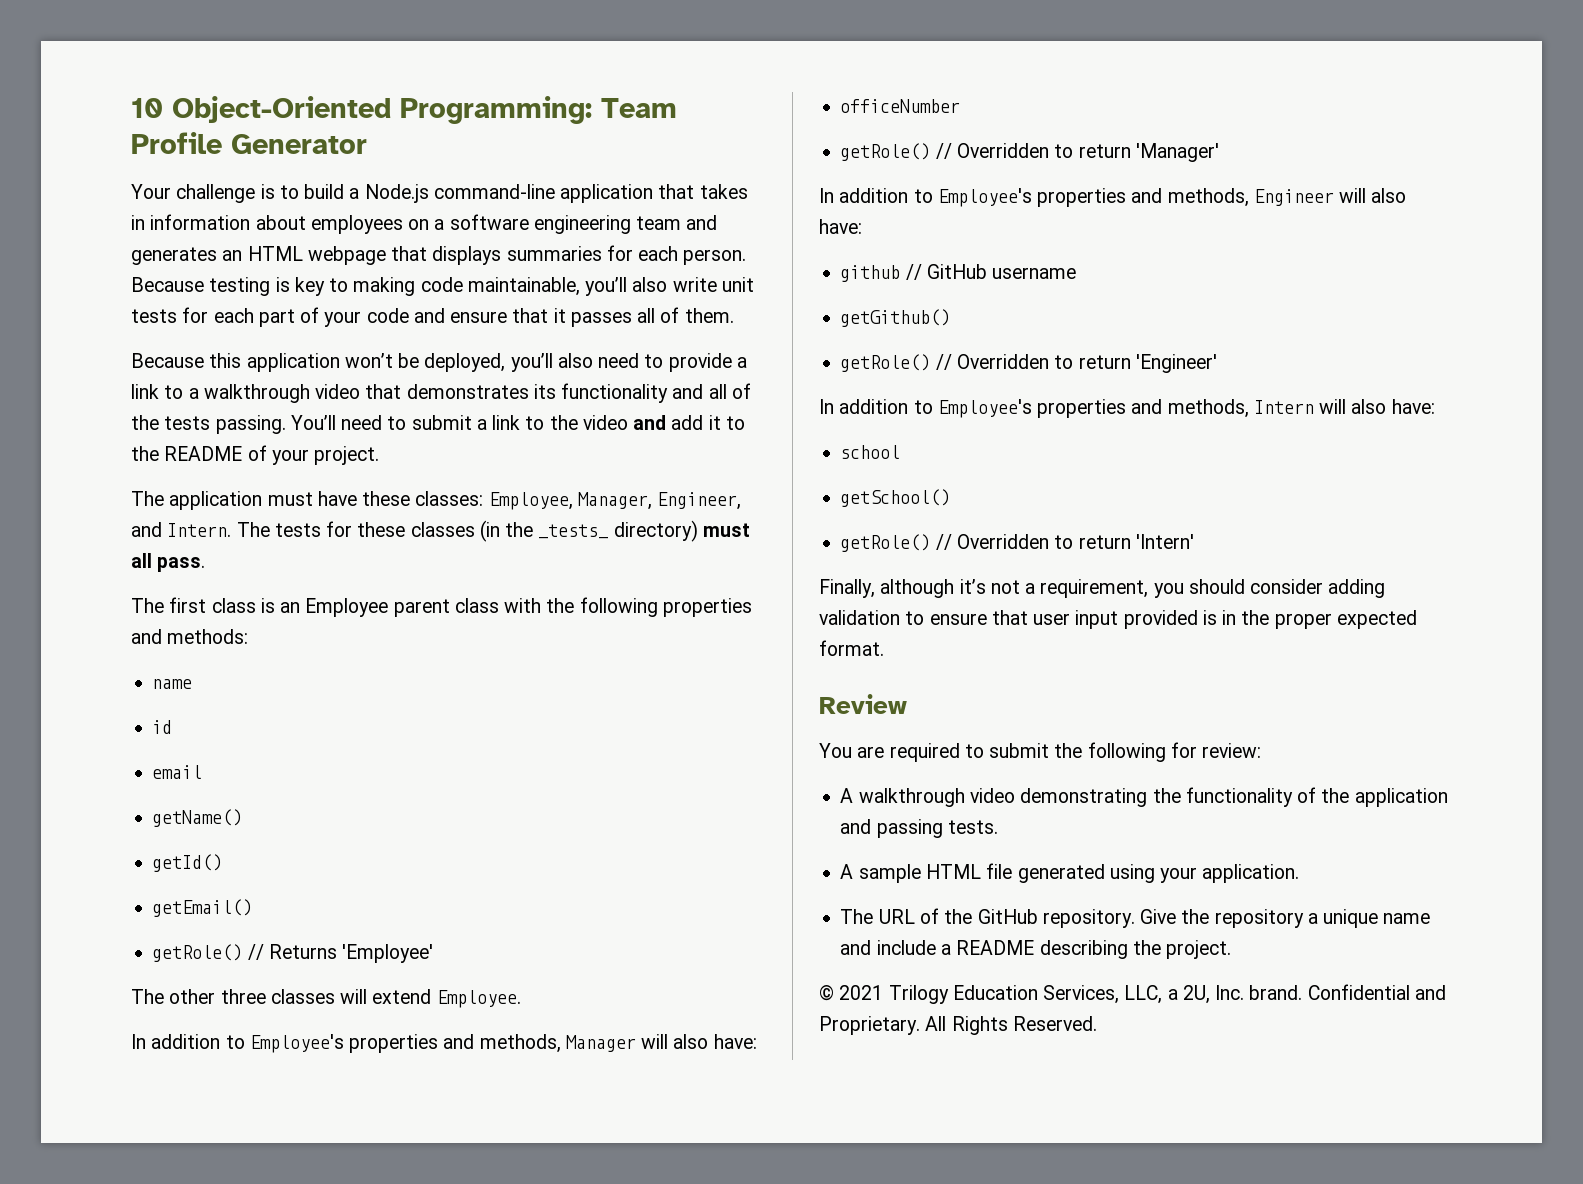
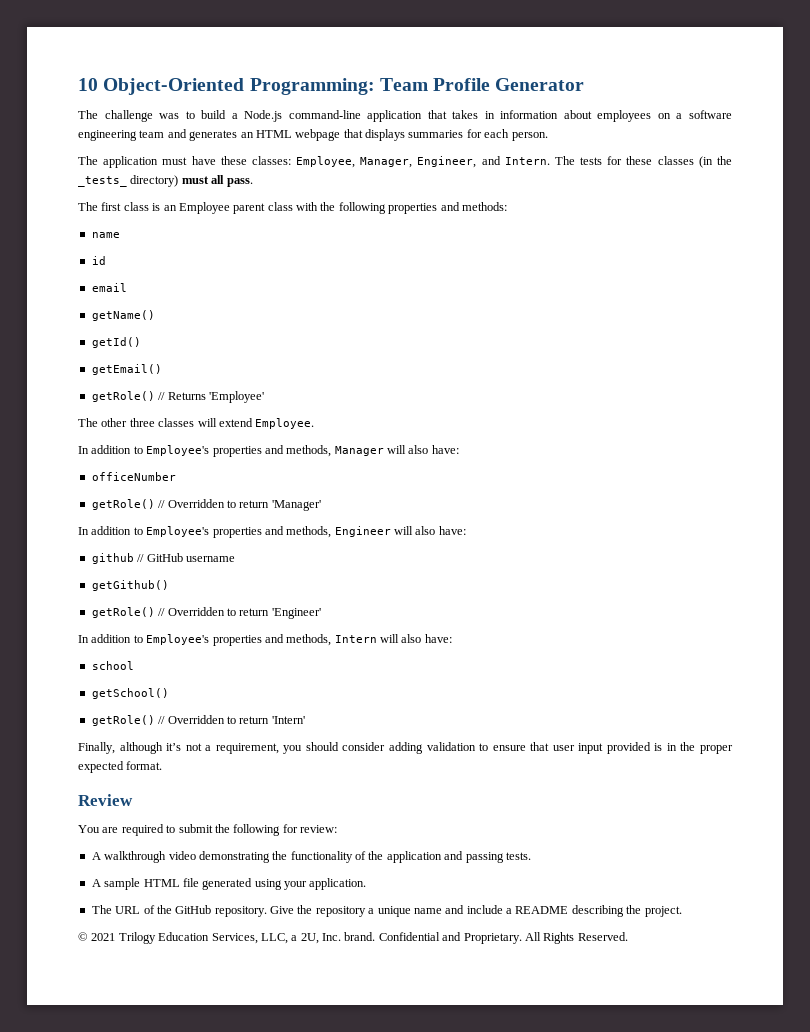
[131,184,275,203] Your challenge is -> [78,110,180,122] The challenge was
[131,277,754,296] [131,307,734,327] [131,353,747,372] [131,383,751,403] [131,415,745,434] [131,445,380,465] Because testing is key to making code maintainable, you’ll also write unit tests for each part of your code and ensure that it passes all of them. // Because this application won’t be deployed, you’ll also need to provide a link to a walkthrough video that demonstrates its functionality and all of the tests passing. You’ll need to submit a link to the video and add it to the README of your project. -> (548, 136) none

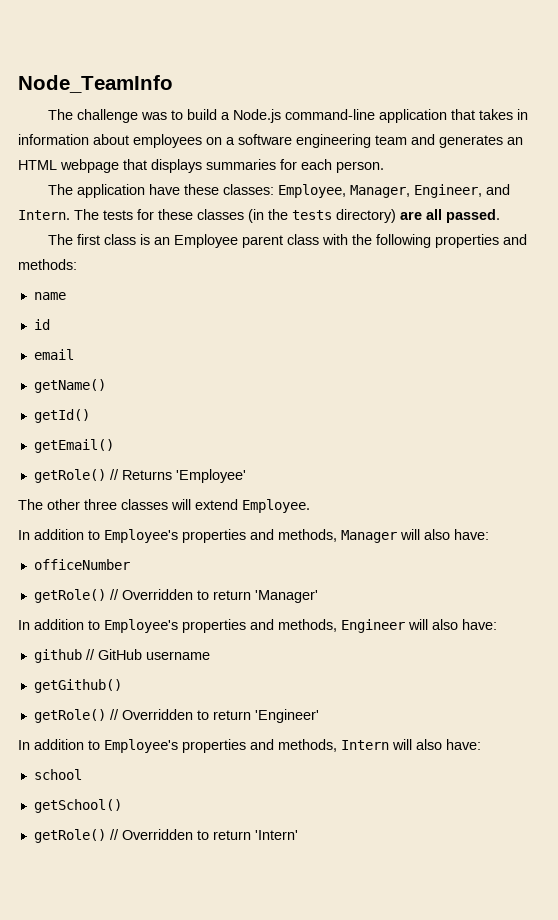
[78,78,585,95] 10 Object-Oriented Programming: Team Profile Generator -> [18,75,173,93] Node_TeamInfo
[162,157,188,165] must -> (145, 191) none
[78,175,253,187] _tests_ directory) must all pass. -> [292,209,500,223] tests directory) are all passed.
[78,742,733,754] [78,761,163,773] [78,794,133,806] [78,824,337,836] [91,851,531,863] [91,878,367,890] [91,905,682,917] [78,932,628,944] // Finally, although it’s not a requirement, you should consider adding validation to ensure that user input provided is in the proper expected format. // Review // You are required to submit the following for review: // A walkthrough video demonstrating the functionality of the application and passing tests. // A sample HTML file generated using your application. // The URL of the GitHub repository. Give the repository a unique name and include a README describing the project. // © 2021 Trilogy Education Services, LLC, a 2U, Inc. brand. Confidential and Proprietary. All Rights Reserved. -> (298, 835) none

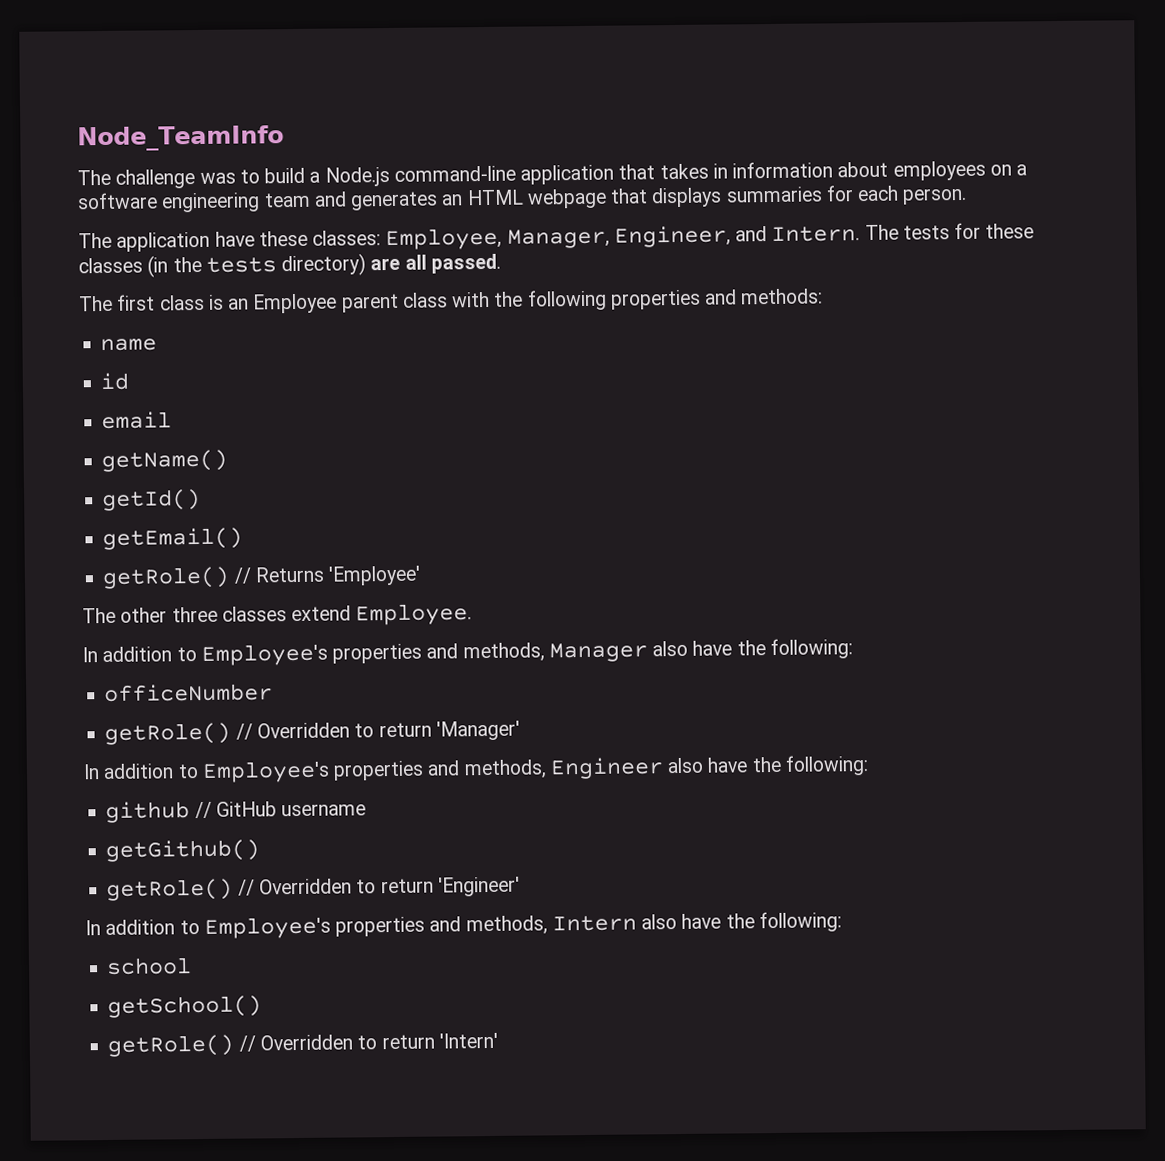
[171,499,191,510] will -> (287, 614) none
[400,529,489,540] will also have: -> [652,638,853,660] also have the following:
[408,619,497,630] will also have: -> [667,755,869,776] also have the following:
[392,739,481,750] will also have: -> [641,911,842,933] also have the following:

